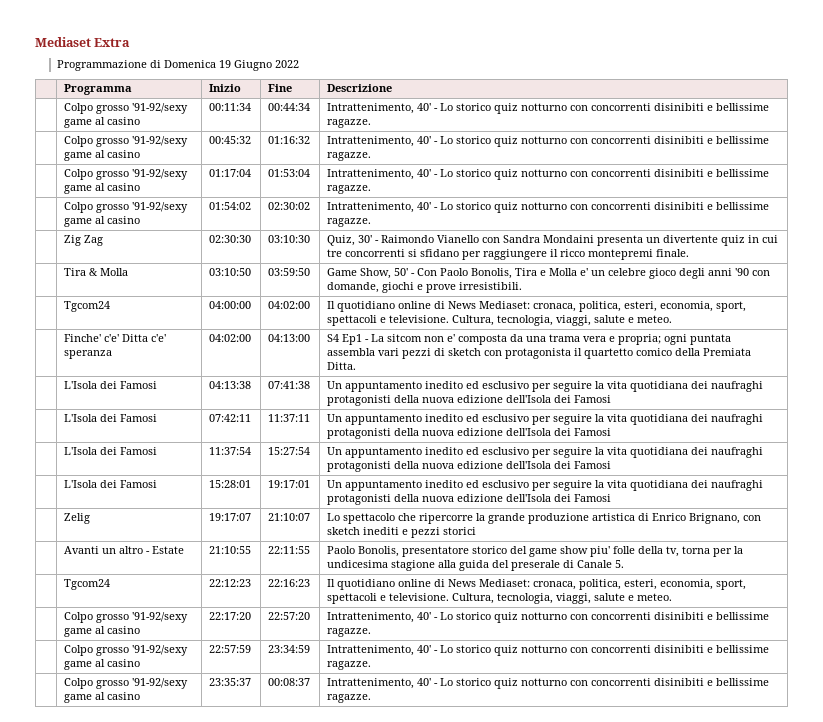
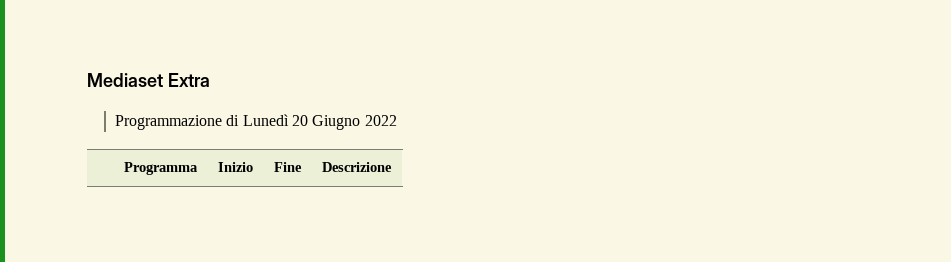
[163,60,231,68] Domenica 19 -> [242,114,308,126] Lunedì 20
[64,103,189,114] [64,117,141,128] [209,103,252,111] [268,103,311,111] [327,103,770,114] [327,119,372,128] [64,136,189,147] [64,150,141,161] [209,136,252,144] [268,136,311,144] [327,136,770,147] [327,152,372,161] [64,169,189,180] [64,183,141,194] [209,169,252,177] [268,169,311,177] [327,169,770,180] [327,185,372,194] [64,202,189,213] [64,216,141,227] [209,202,252,210] [268,202,311,210] [327,202,770,213] [327,218,372,227] [64,235,104,246] [209,235,252,243] [268,235,311,243] [327,235,779,246] [327,249,690,260] [64,268,129,276] [209,268,252,276] [268,268,311,276] [327,268,771,279] [327,282,523,293] [64,301,111,312] [209,301,252,309] [268,301,311,309] [327,301,747,312] [327,315,673,326] [64,334,167,342] [64,350,113,359] [209,334,252,342] [268,334,311,342] [327,334,732,345] [327,348,752,359] [327,362,357,370] [64,381,158,389] [209,381,252,389] [268,381,311,389] [327,381,764,392] [327,395,612,406] [64,414,158,422] [209,414,252,422] [268,414,311,422] [327,414,764,425] [327,428,612,439] [64,447,158,455] [209,447,252,455] [268,447,311,455] [327,447,764,458] [327,461,612,472] [64,480,158,488] [209,480,252,488] [268,480,311,488] [327,480,764,491] [327,494,612,505] [64,513,91,524] [209,513,252,521] [268,513,311,521] [327,513,762,524] [327,527,477,538] [64,546,185,554] [209,546,252,554] [268,546,311,554] [327,546,744,557] [327,560,625,571] [64,579,111,590] [209,579,252,587] [268,579,311,587] [327,579,747,590] [327,593,673,604] [64,612,189,623] [64,626,141,637] [209,612,252,620] [268,612,311,620] [327,612,770,623] [327,628,372,637] [64,645,189,656] [64,659,141,670] [209,645,252,653] [268,645,311,653] [327,645,770,656] [327,661,372,670] [64,678,189,689] [64,692,141,703] [209,678,252,686] [268,678,311,686] [327,678,770,689] [327,694,372,703] // | Colpo grosso '91-92/sexy game al casino | 00:11:34 | 00:44:34 | Intrattenimento, 40' - Lo storico quiz notturno con concorrenti disinibiti e bellissime ragazze. // | Colpo grosso '91-92/sexy game al casino | 00:45:32 | 01:16:32 | Intrattenimento, 40' - Lo storico quiz notturno con concorrenti disinibiti e bellissime ragazze. // | Colpo grosso '91-92/sexy game al casino | 01:17:04 | 01:53:04 | Intrattenimento, 40' - Lo storico quiz notturno con concorrenti disinibiti e bellissime ragazze. // | Colpo grosso '91-92/sexy game al casino | 01:54:02 | 02:30:02 | Intrattenimento, 40' - Lo storico quiz notturno con concorrenti disinibiti e bellissime ragazze. // | Zig Zag | 02:30:30 | 03:10:30 | Quiz, 30' - Raimondo Vianello con Sandra Mondaini presenta un divertente quiz in cui tre concorrenti si sfidano per raggiungere il ricco montepremi finale. // | Tira & Molla | 03:10:50 | 03:59:50 | Game Show, 50' - Con Paolo Bonolis, Tira e Molla e' un celebre gioco degli anni '90 con domande, giochi e prove irresistibili. // | Tgcom24 | 04:00:00 | 04:02:00 | Il quotidiano online di News Mediaset: cronaca, politica, esteri, economia, sport, spettacoli e televisione. Cultura, tecnologia, viaggi, salute e meteo. // | Finche' c'e' Ditta c'e' speranza | 04:02:00 | 04:13:00 | S4 Ep1 - La sitcom non e' composta da una trama vera e propria; ogni puntata assembla vari pezzi di sketch con protagonista il quartetto comico della Premiata Ditta. // | L'Isola dei Famosi | 04:13:38 | 07:41:38 | Un appuntamento inedito ed esclusivo per seguire la vita quotidiana dei naufraghi protagonisti della nuova edizione dell'Isola dei Famosi // | L'Isola dei Famosi | 07:42:11 | 11:37:11 | Un appuntamento inedito ed esclusivo per seguire la vita quotidiana dei naufraghi protagonisti della nuova edizione dell'Isola dei Famosi // | L'Isola dei Famosi | 11:37:54 | 15:27:54 | Un appuntamento inedito ed esclusivo per seguire la vita quotidiana dei naufraghi protagonisti della nuova edizione dell'Isola dei Famosi // | L'Isola dei Famosi | 15:28:01 | 19:17:01 | Un appuntamento inedito ed esclusivo per seguire la vita quotidiana dei naufraghi protagonisti della nuova edizione dell'Isola dei Famosi // | Zelig | 19:17:07 | 21:10:07 | Lo spettacolo che ripercorre la grande produzione artistica di Enrico Brignano, con sketch inediti e pezzi storici // | Avanti un altro - Estate | 21:10:55 | 22:11:55 | Paolo Bonolis, presentatore storico del game show piu' folle della tv, torna per la undicesima stagione alla guida del preserale di Canale 5. // | Tgcom24 | 22:12:23 | 22:16:23 | Il quotidiano online di News Mediaset: cronaca, politica, esteri, economia, sport, spettacoli e televisione. Cultura, tecnologia, viaggi, salute e meteo. // | Colpo grosso '91-92/sexy game al casino | 22:17:20 | 22:57:20 | Intrattenimento, 40' - Lo storico quiz notturno con concorrenti disinibiti e bellissime ragazze. // | Colpo grosso '91-92/sexy game al casino | 22:57:59 | 23:34:59 | Intrattenimento, 40' - Lo storico quiz notturno con concorrenti disinibiti e bellissime ragazze. // | Colpo grosso '91-92/sexy game al casino | 23:35:37 | 00:08:37 | Intrattenimento, 40' - Lo storico quiz notturno con concorrenti disinibiti e bellissime ragazze. -> (392, 167) none

